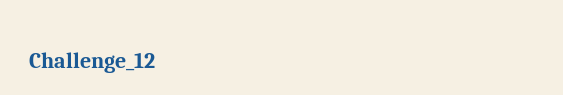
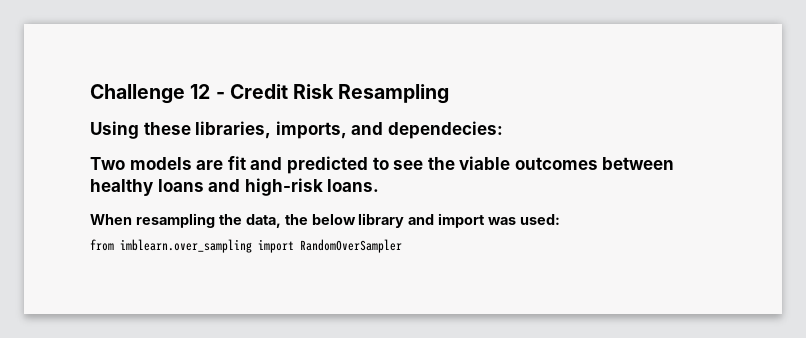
[29,52,155,73] Challenge_12 -> [90,84,450,104] [90,121,503,139] [90,156,675,174] [90,178,380,196] [90,213,561,228] [90,239,402,253] Challenge 12 - Credit Risk Resampling // Using these libraries, imports, and dependecies: // Two models are fit and predicted to see the viable outcomes between healthy loans and high-risk loans. // When resampling the data, the below library and import was used: // from imblearn.over_sampling import RandomOverSampler

